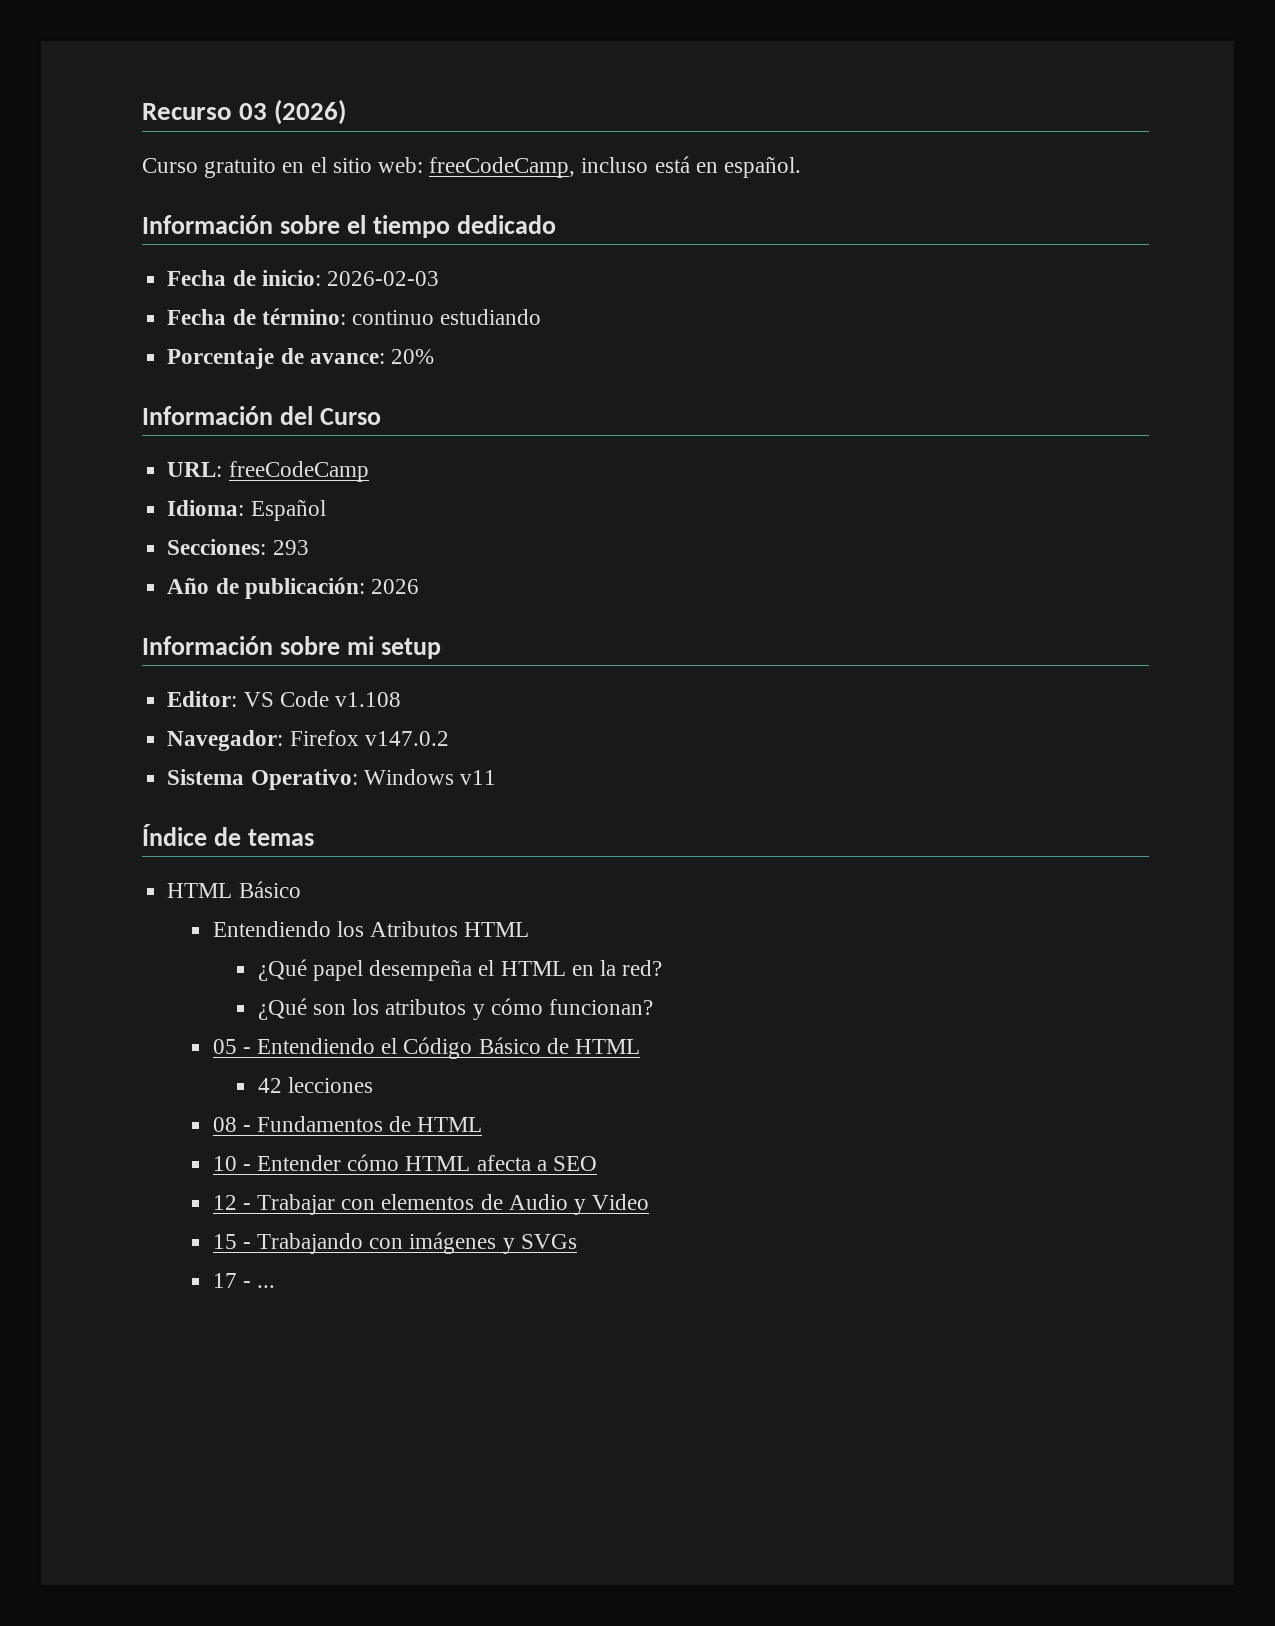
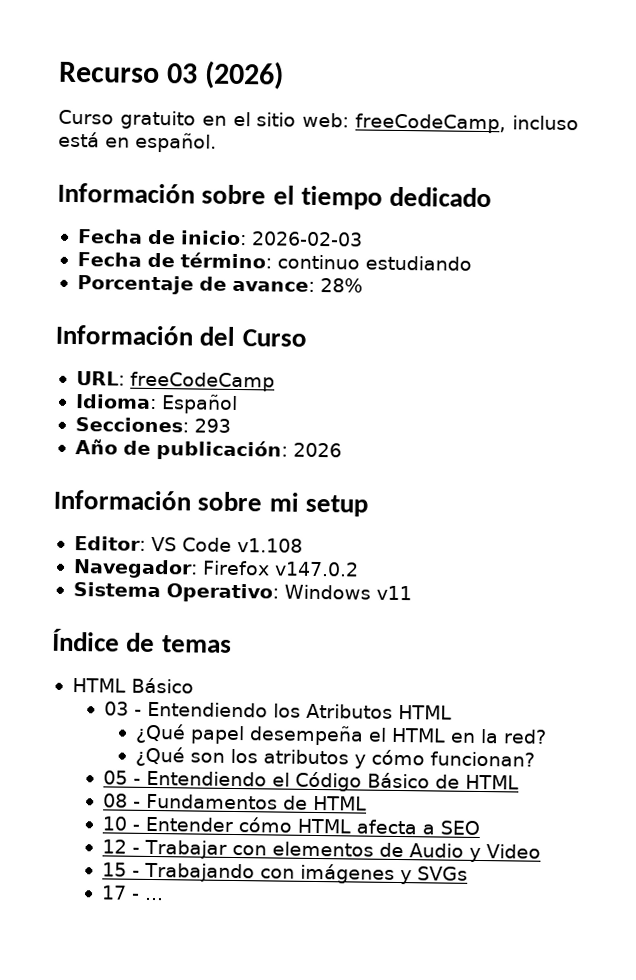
[390,349,434,364] 20% -> [319,278,363,293] 28%
(301, 889) none -> [104,701,143,716] 03 -
[257,1077,374,1093] // 42 lecciones -> (520, 782) none

